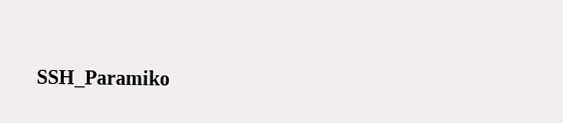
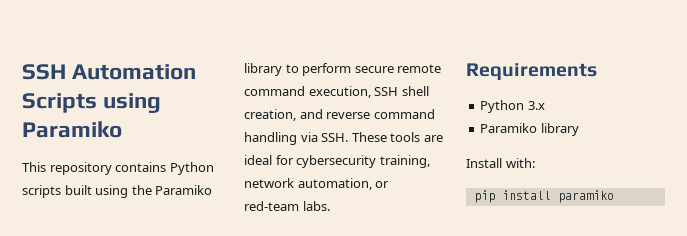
[36,68,170,90] SSH_Paramiko -> [22,64,197,80] [22,93,162,113] [22,121,122,138] [22,162,214,175] [22,185,213,198] [244,63,442,76] [244,86,429,98] [244,109,435,121] [244,132,443,145] [244,155,430,168] [244,178,390,190] [244,201,330,211] [466,63,597,81] [480,100,545,113] [480,123,579,136] [466,158,535,168] [473,190,614,203] SSH Automation Scripts using Paramiko // This repository contains Python scripts built using the Paramiko library to perform secure remote command execution, SSH shell creation, and reverse command handling via SSH. These tools are ideal for cybersecurity training, network automation, or red-team labs. // Requirements // Python 3.x // Paramiko library // Install with: // pip install paramiko

